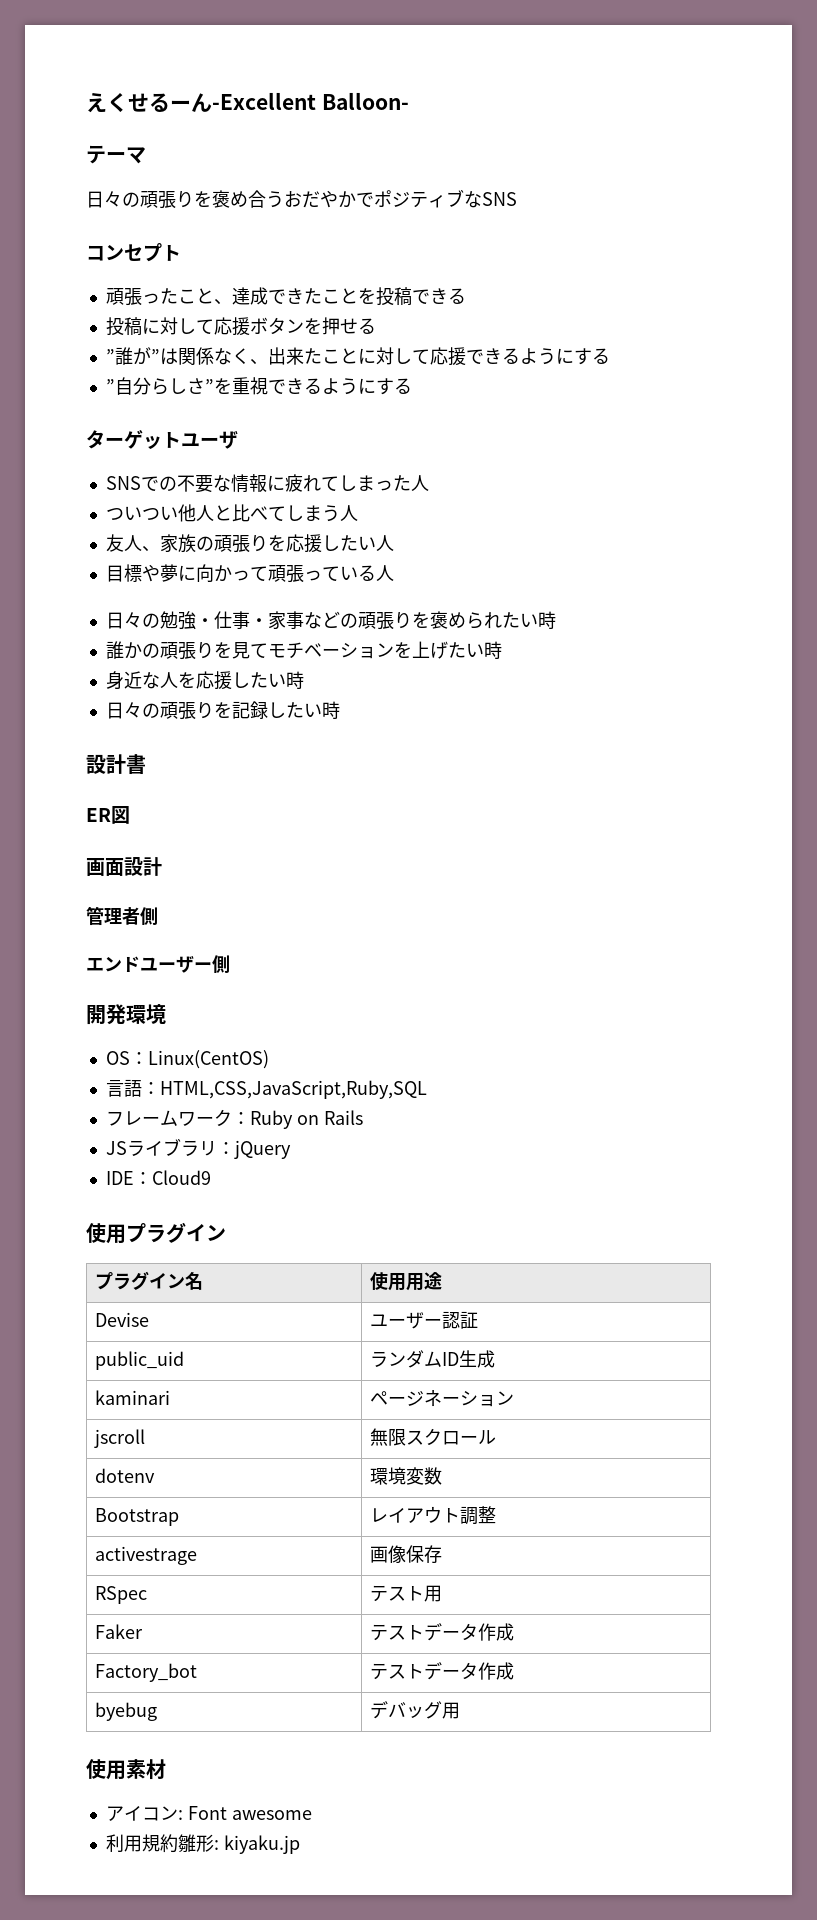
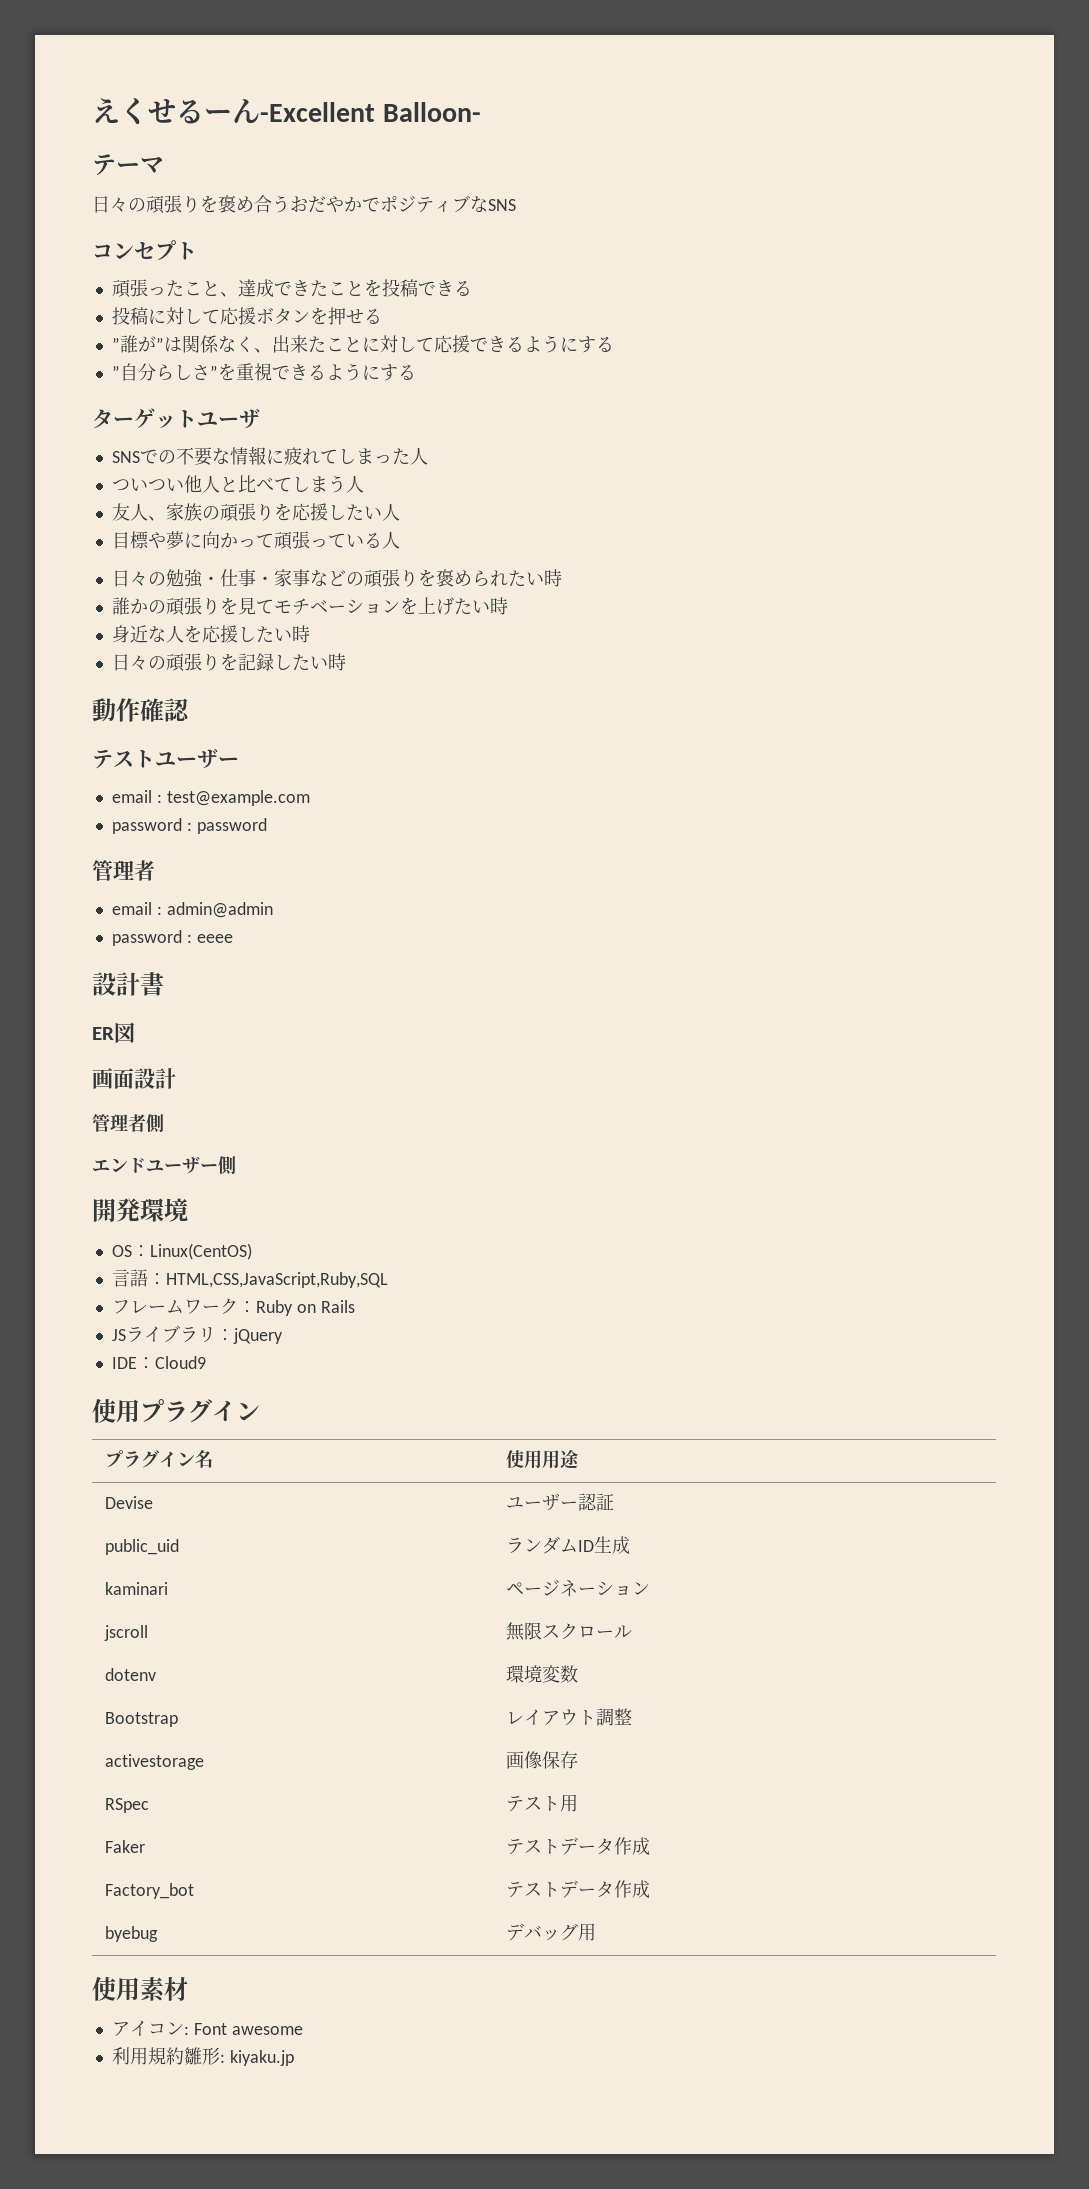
(340, 710) none -> [92,698,190,722] [92,749,239,769] [111,790,310,806] [111,818,267,834] [92,860,155,881] [111,902,273,918] [111,930,233,946] // 動作確認 // テストユーザー // email : test@example.com // password : password // 管理者 // email : admin@admin // password : eeee
[94,1546,197,1565] activestrage -> [104,1754,204,1770] activestorage

